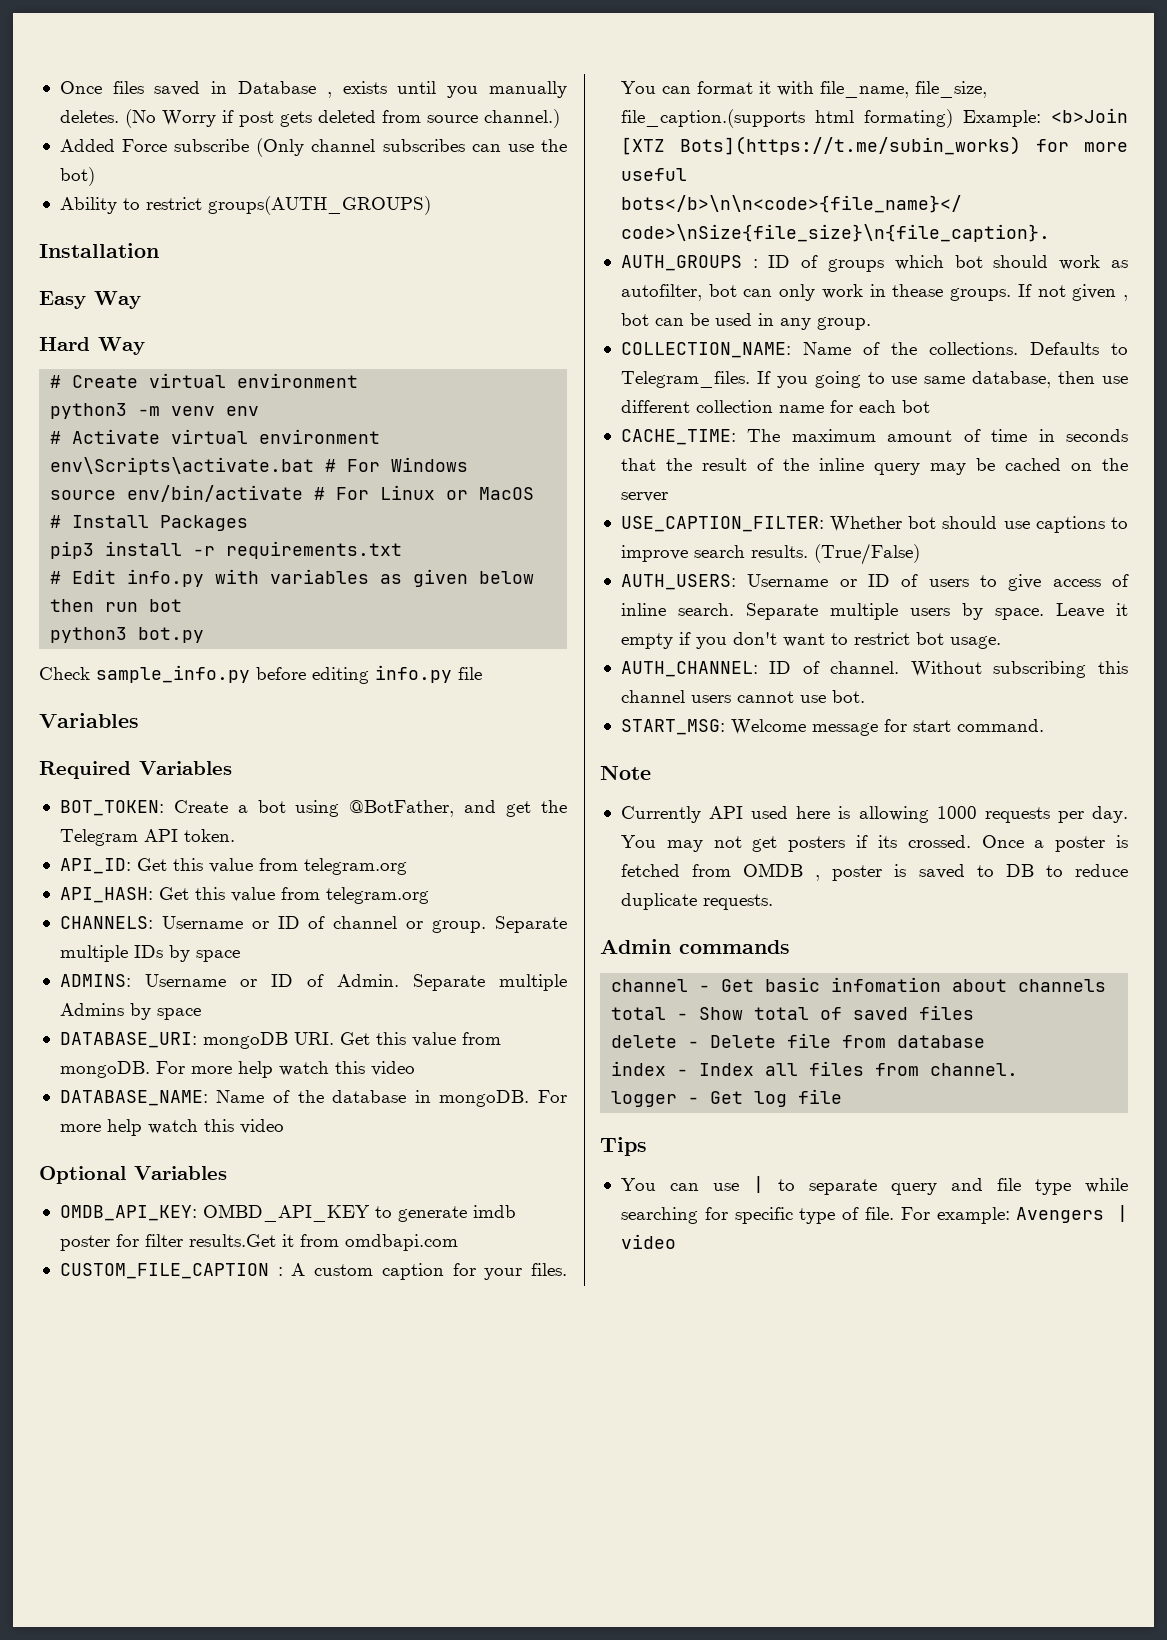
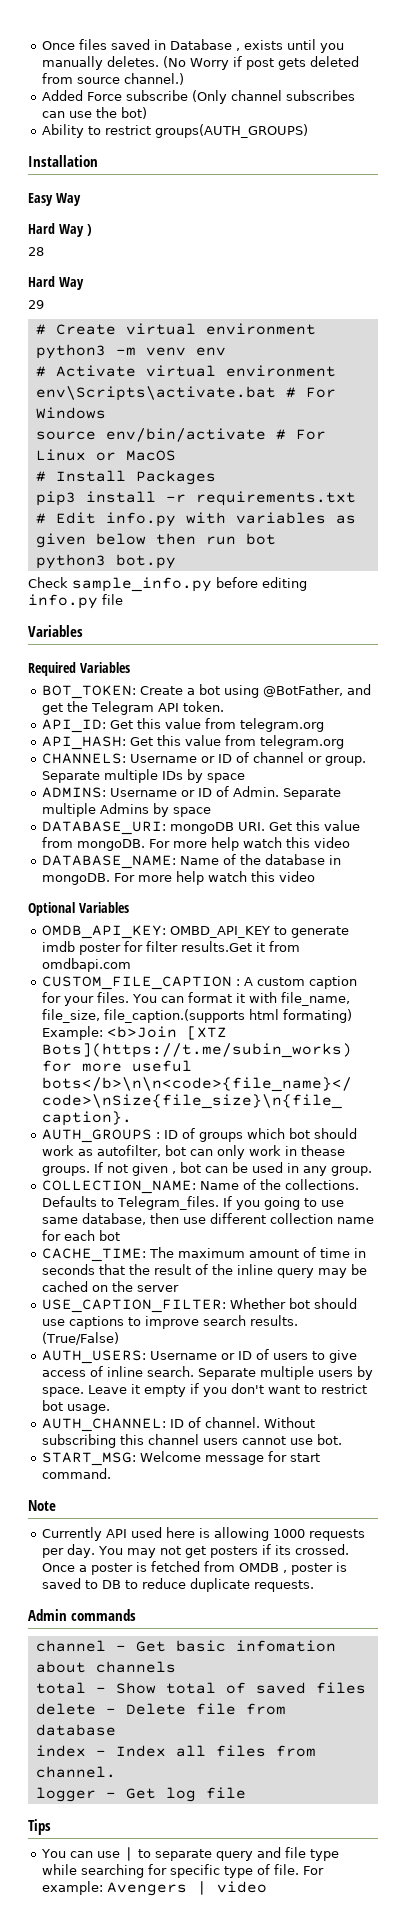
(145, 346) none -> [86,224,92,236] [28,247,44,256] [28,276,84,290] [28,300,44,309] ) // 28 // Hard Way // 29

